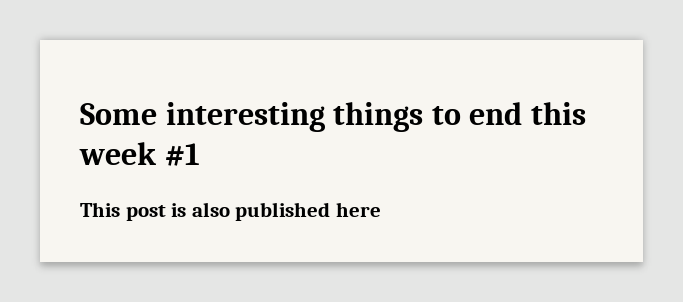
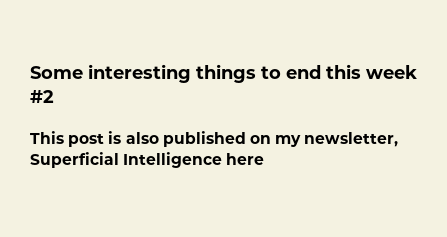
[164,143,200,166] #1 -> [30,90,54,103] #2
(331, 211) none -> [249,132,399,147] [30,152,223,168] on my newsletter, Superficial Intelligence

